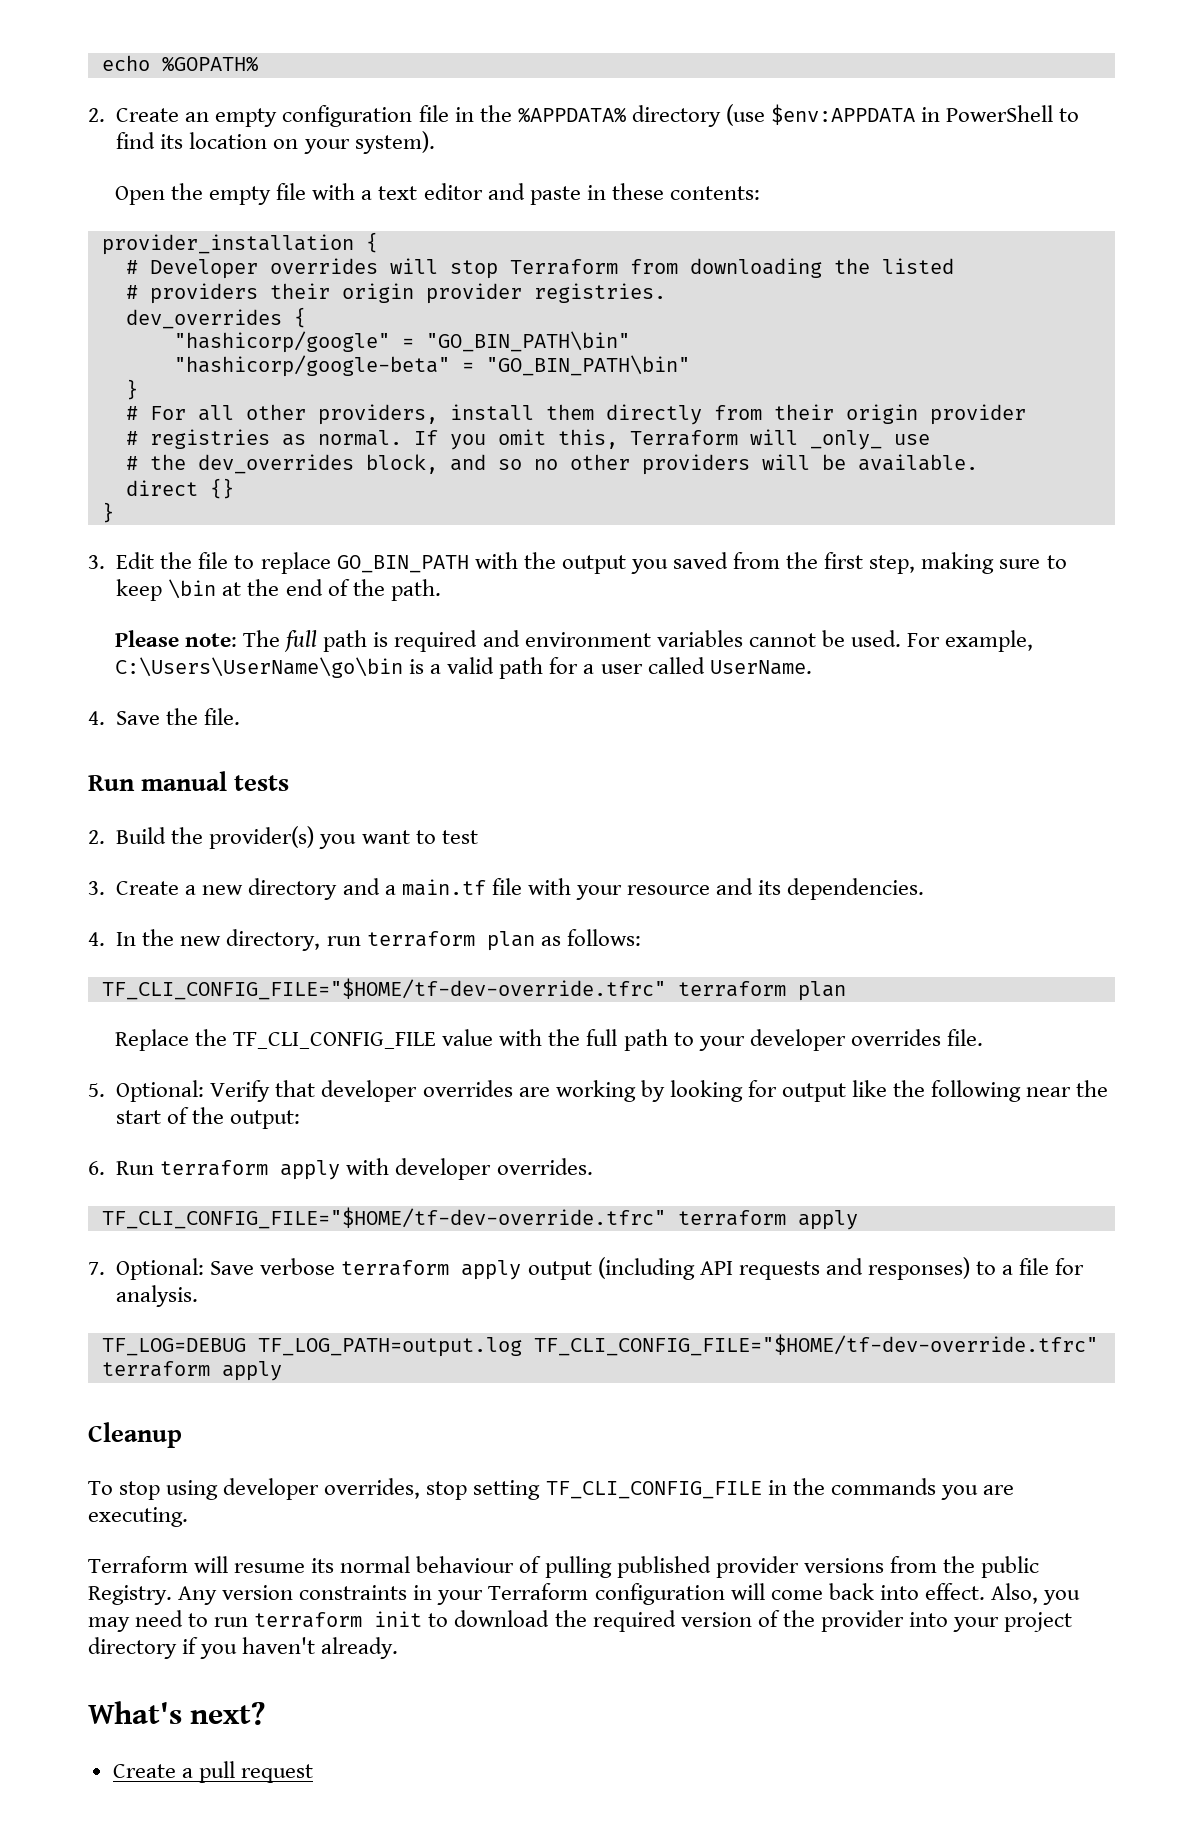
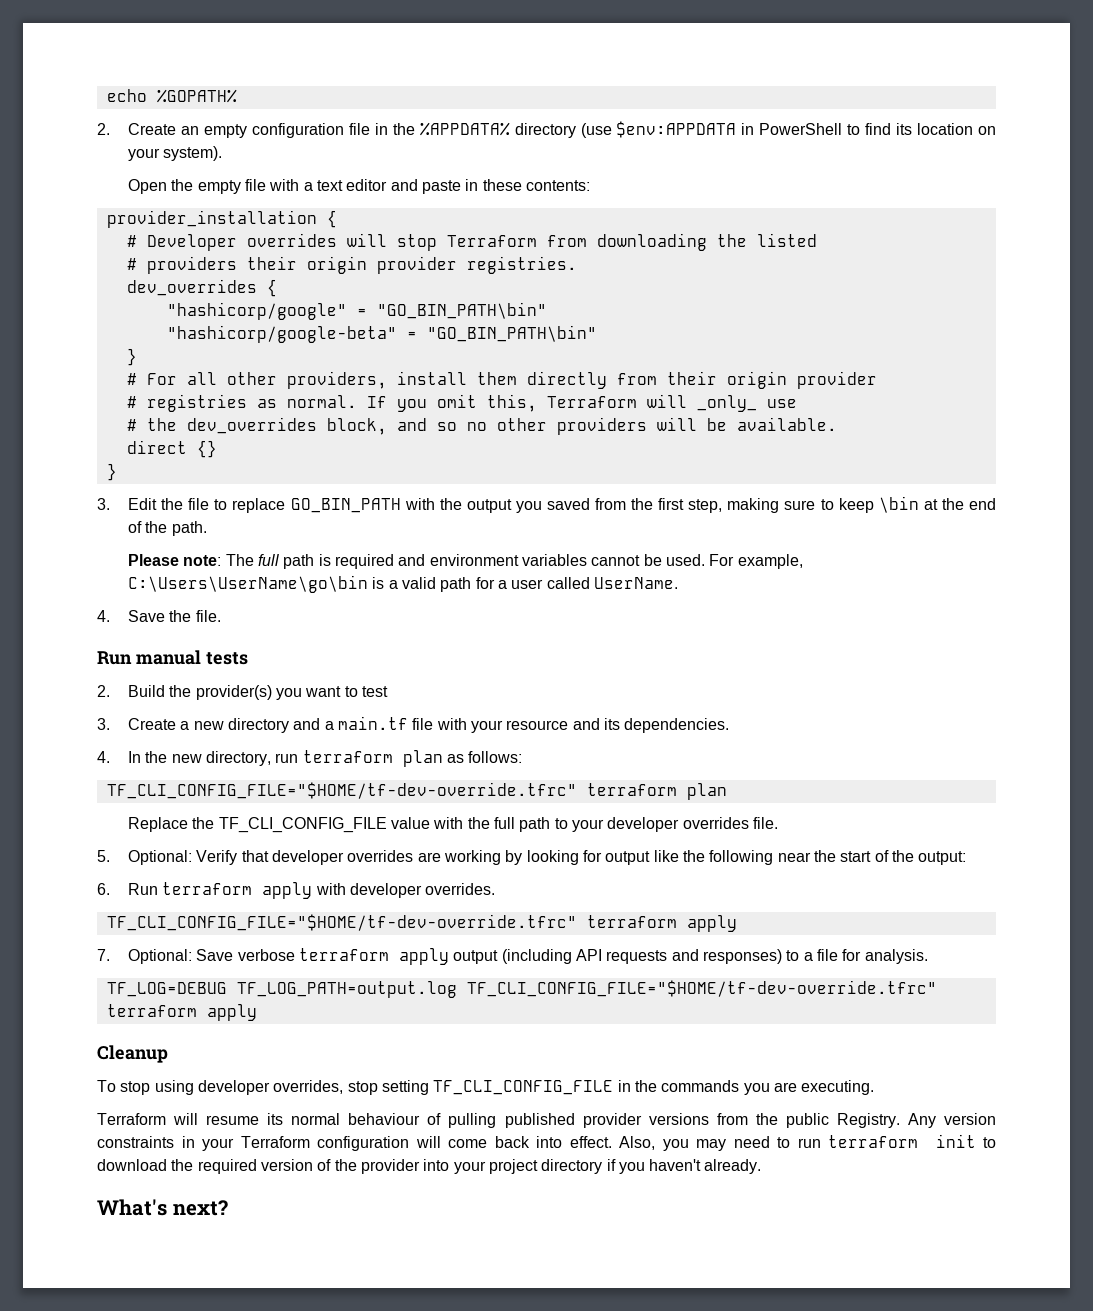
[112,1761,313,1783] // Create a pull request -> (228, 1208) none

